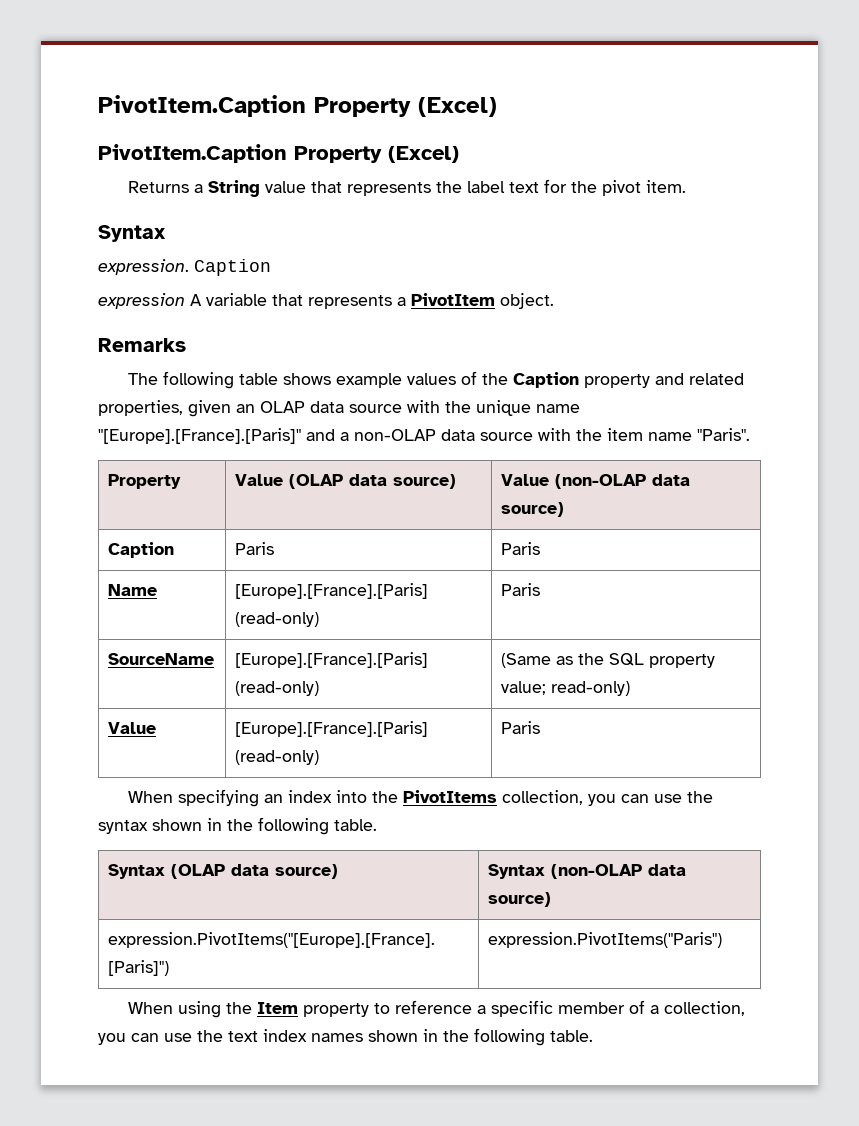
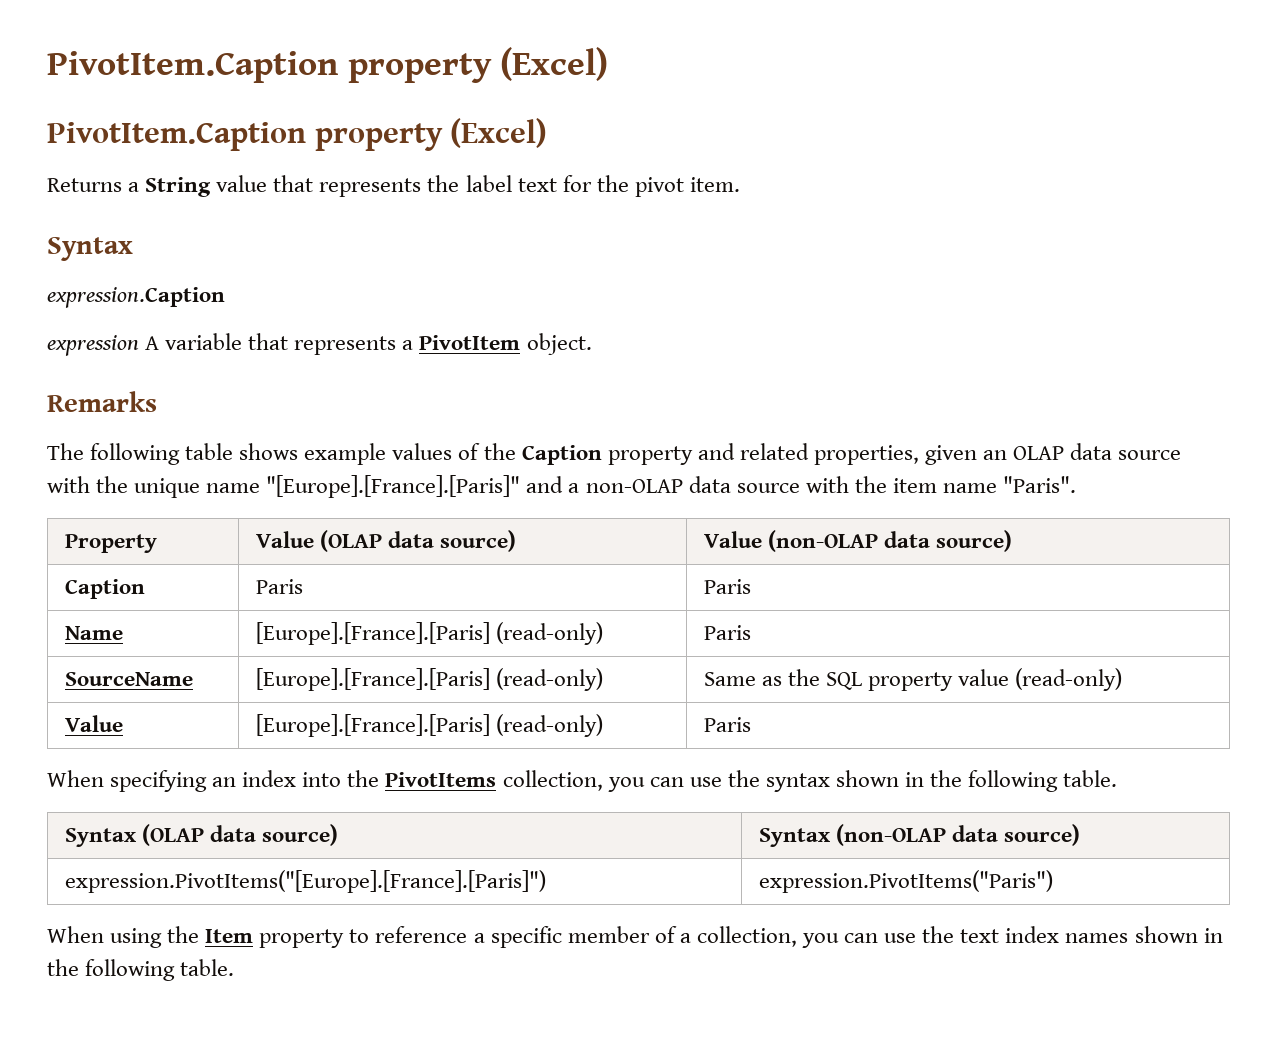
[98,95,411,117] PivotItem.Caption Property -> [47,51,492,83] PivotItem.Caption property
[294,146,382,163] Property -> [314,123,443,151] property
[98,259,271,276] expression. Caption -> [47,287,225,308] expression.Caption
[501,653,552,668] (Same -> [703,672,756,686] Same
[501,681,631,696] value; read-only) -> [958,668,1123,691] value (read-only)

